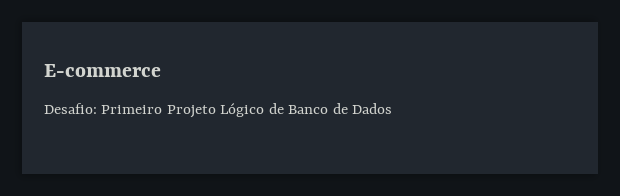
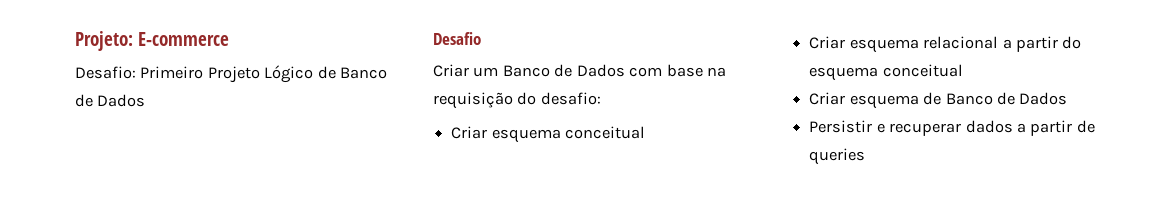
(44, 70) none -> [75,31,133,51] Projeto:
(393, 108) none -> [433,32,481,45] [433,64,727,77] [433,92,601,109] [451,126,646,143] [809,36,1082,53] [809,64,963,81] [809,92,1068,109] [809,120,1095,136] [809,148,866,165] // Desafio // Criar um Banco de Dados com base na requisição do desafio: // Criar esquema conceitual // Criar esquema relacional a partir do esquema conceitual // Criar esquema de Banco de Dados // Persistir e recuperar dados a partir de queries

